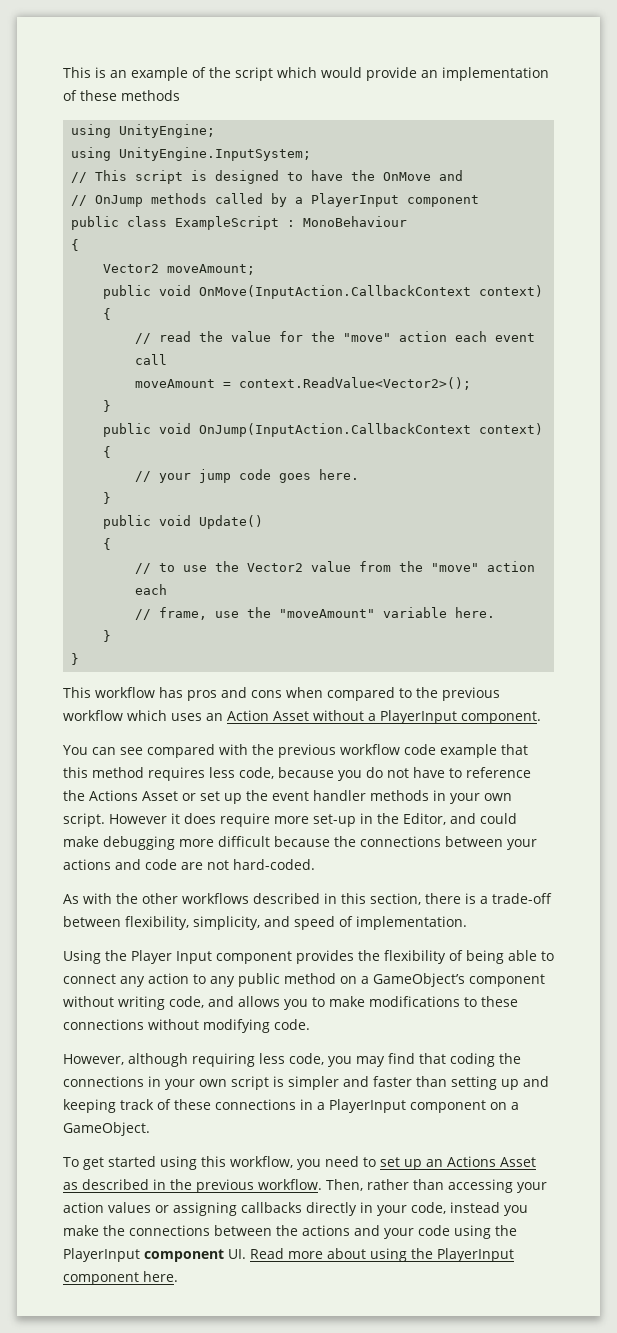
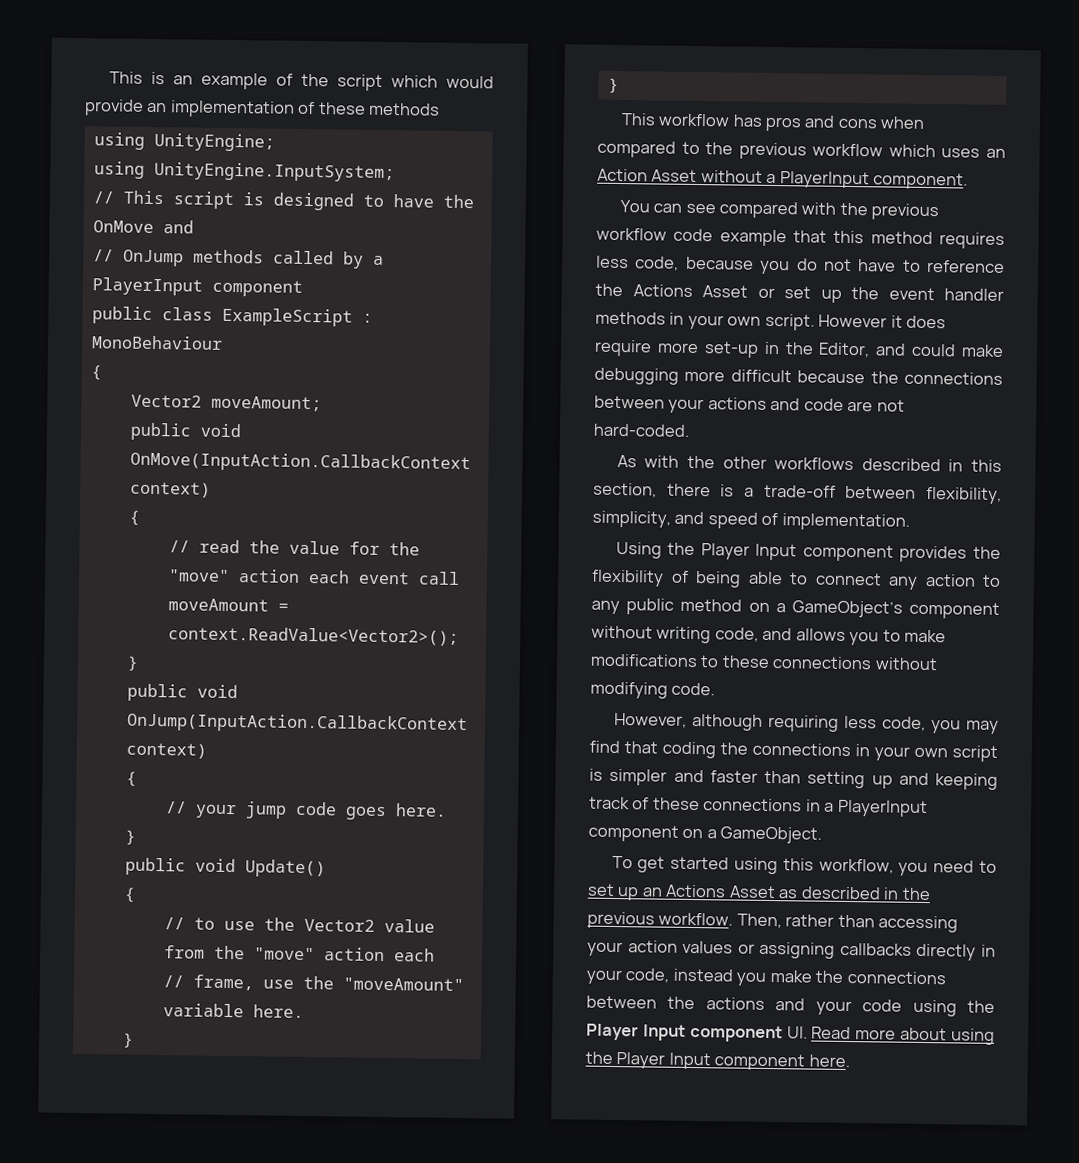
[63,1248,140,1262] PlayerInput -> [586,1023,686,1041] Player Input
[437,1248,514,1262] PlayerInput -> [616,1052,711,1070] Player Input

